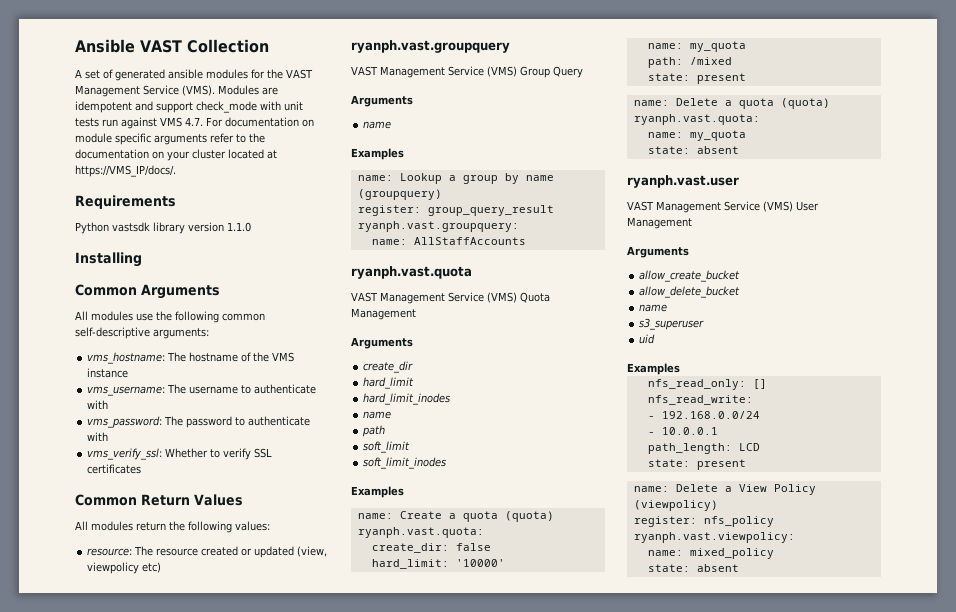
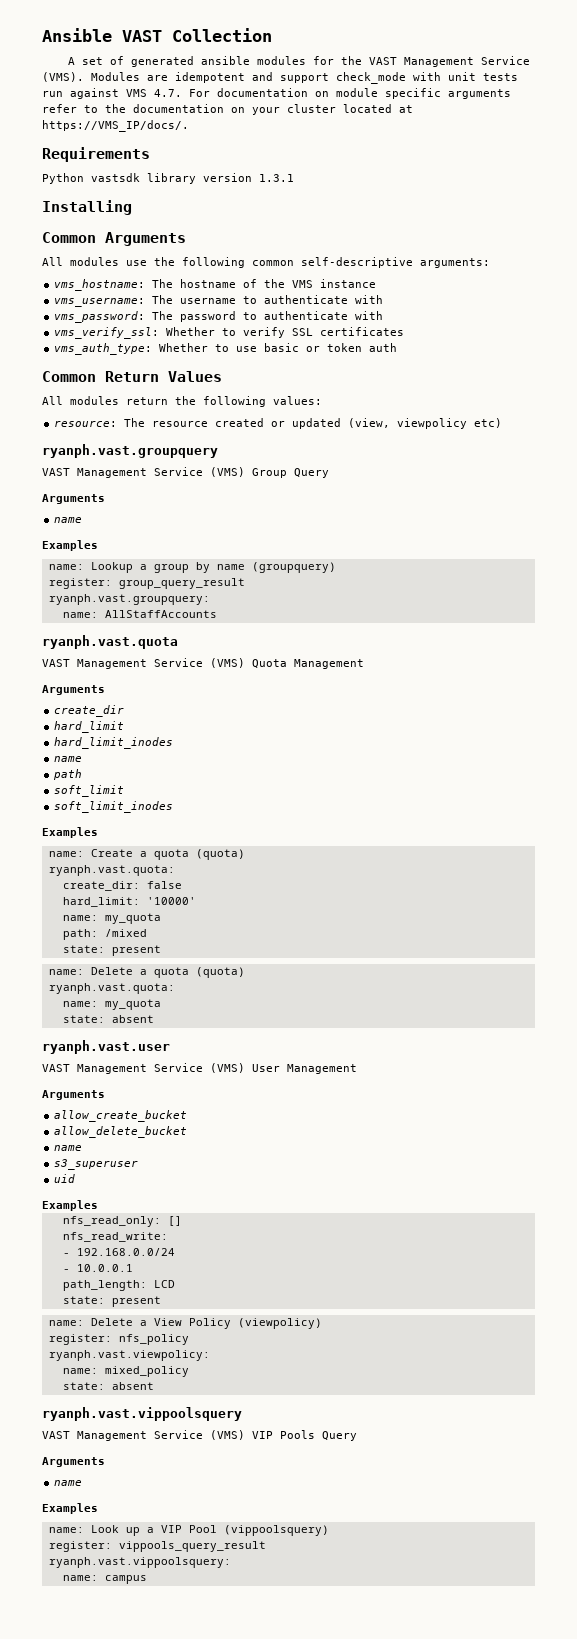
[227,222,251,232] 1.1.0 -> [259,174,294,182] 1.3.1
(142, 469) none -> [54,343,398,355] // vms_auth_type: Whether to use basic or token auth
(739, 568) none -> [42,1407,242,1421] [42,1430,357,1441] [42,1457,105,1467] [54,1480,83,1486] [42,1503,98,1514] [48,1525,329,1536] [48,1541,266,1552] [48,1557,231,1568] [62,1575,147,1584] // ryanph.vast.vippoolsquery // VAST Management Service (VMS) VIP Pools Query // Arguments // name // Examples // name: Look up a VIP Pool (vippoolsquery) // register: vippools_query_result // ryanph.vast.vippoolsquery: // name: campus

